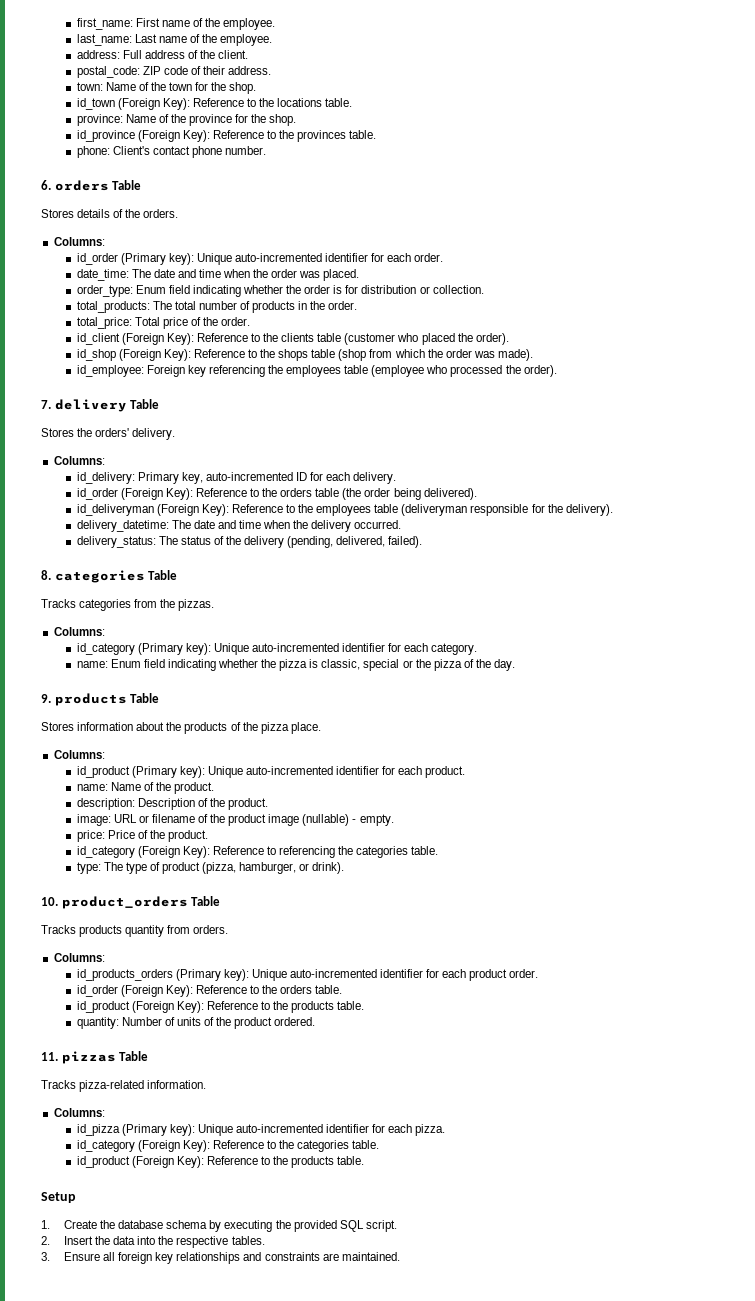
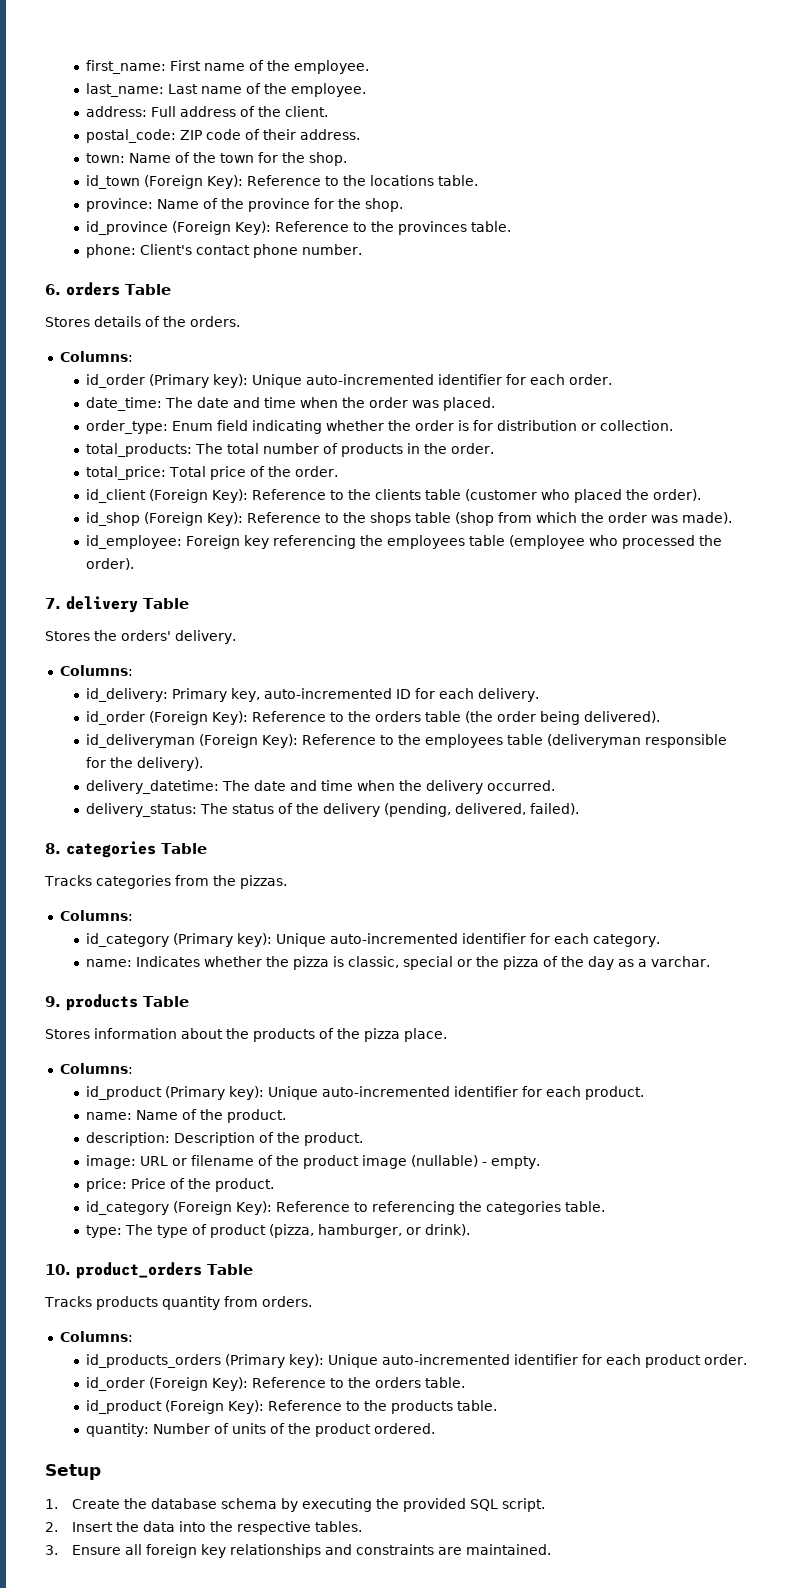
[110,659,216,671] Enum field indicating -> [136,956,201,967] Indicates
[494,659,516,671] day. -> [588,956,711,970] day as a varchar.
[41,1051,149,1064] [41,1080,207,1092] [53,1108,105,1117] [76,1124,446,1136] [76,1140,380,1152] [76,1156,365,1168] // 11. pizzas Table // Tracks pizza-related information. // Columns: // id_pizza (Primary key): Unique auto-incremented identifier for each pizza. // id_category (Foreign Key): Reference to the categories table. // id_product (Foreign Key): Reference to the products table. -> (436, 1428) none

